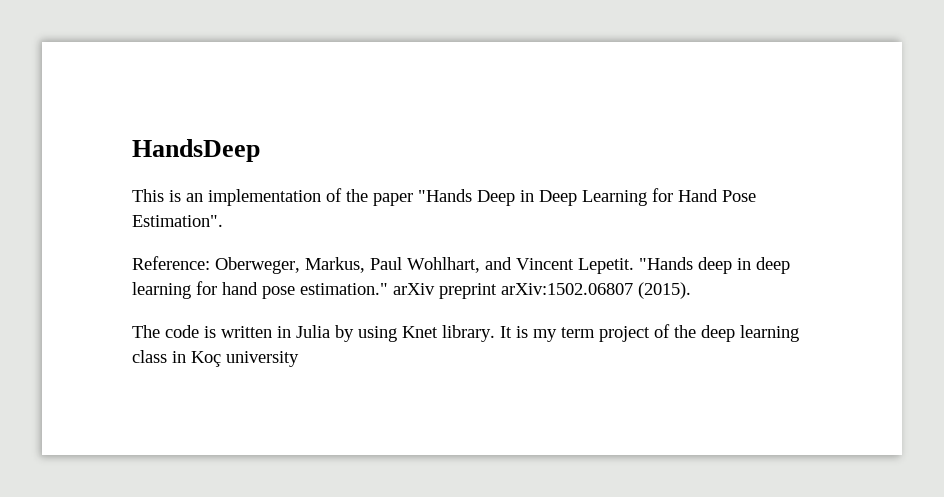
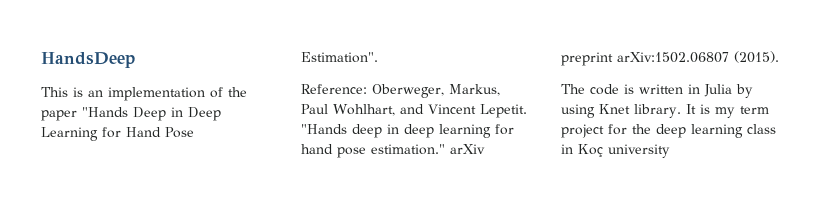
[654,324,670,338] of -> [608,124,627,135] for

